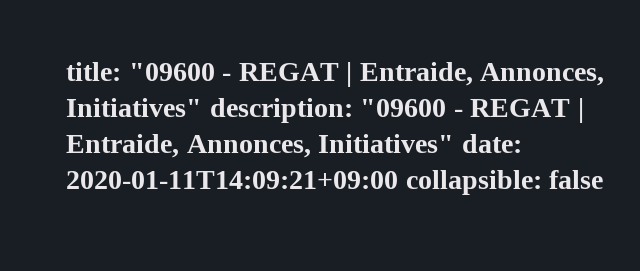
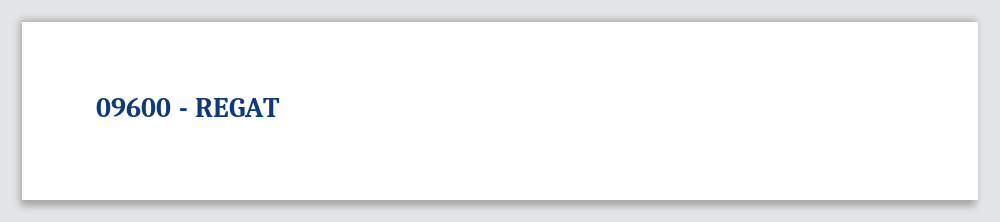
[66,62,605,87] [66,98,584,123] [66,134,522,158] [66,170,604,195] title: "09600 - REGAT | Entraide, Annonces, Initiatives" description: "09600 - REGAT | Entraide, Annonces, Initiatives" date: 2020-01-11T14:09:21+09:00 collapsible: false -> [96,97,281,117] 09600 - REGAT

